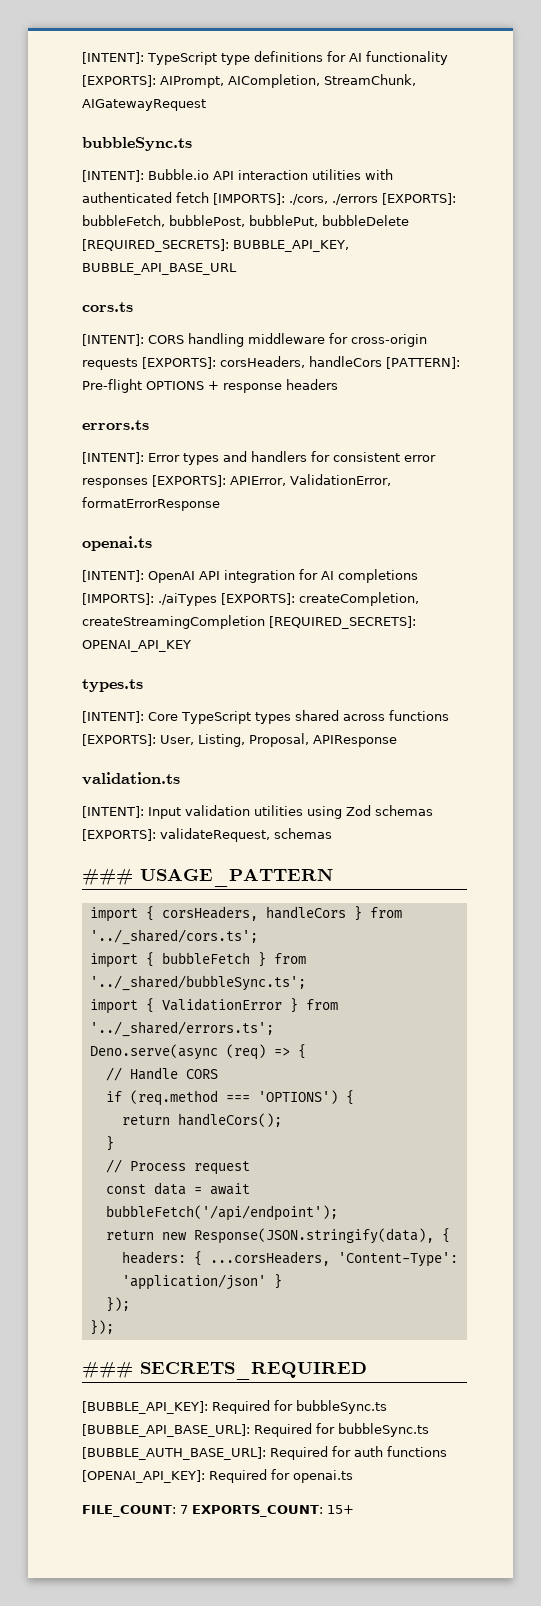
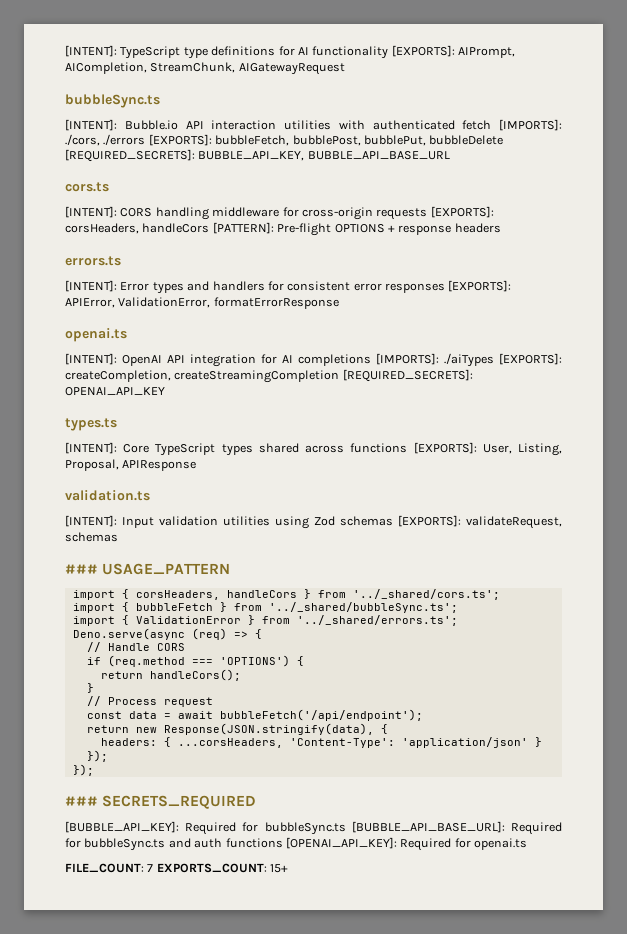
[82,1446,351,1460] [BUBBLE_AUTH_BASE_URL]: Required for -> [168,838,191,848] and

